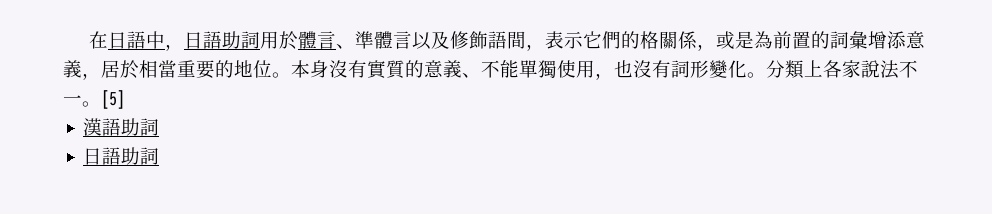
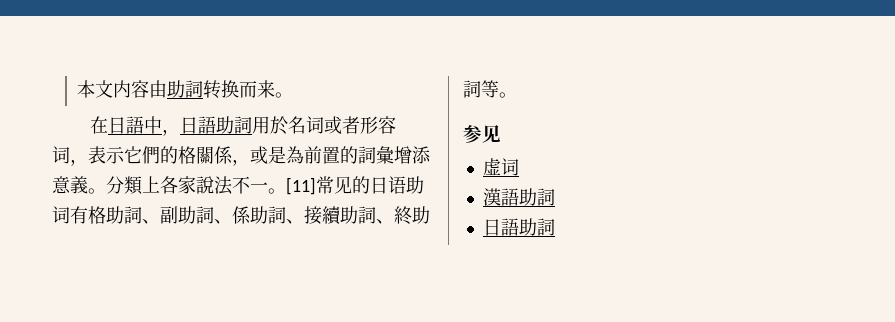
(88, 40) none -> [77,80,294,99] 本文内容由助詞转换而来。 //
[297,31,526,50] 體言、準體言以及修飾語間 -> [288,116,397,134] [52,146,70,164] 名词或者形容词
[82,60,747,80] ，居於相當重要的地位。本身沒有實質的意義、不能單獨使用，也沒有詞形變化 -> (88, 185) none
[101,90,125,109] [5] -> [286,176,424,195] [52,206,430,225] [463,80,517,98] [463,125,501,143] [482,158,519,176] [11]常见的日语助词有格助詞、副助詞、係助詞、接續助詞、終助詞等。 // 参见 // 虚词

